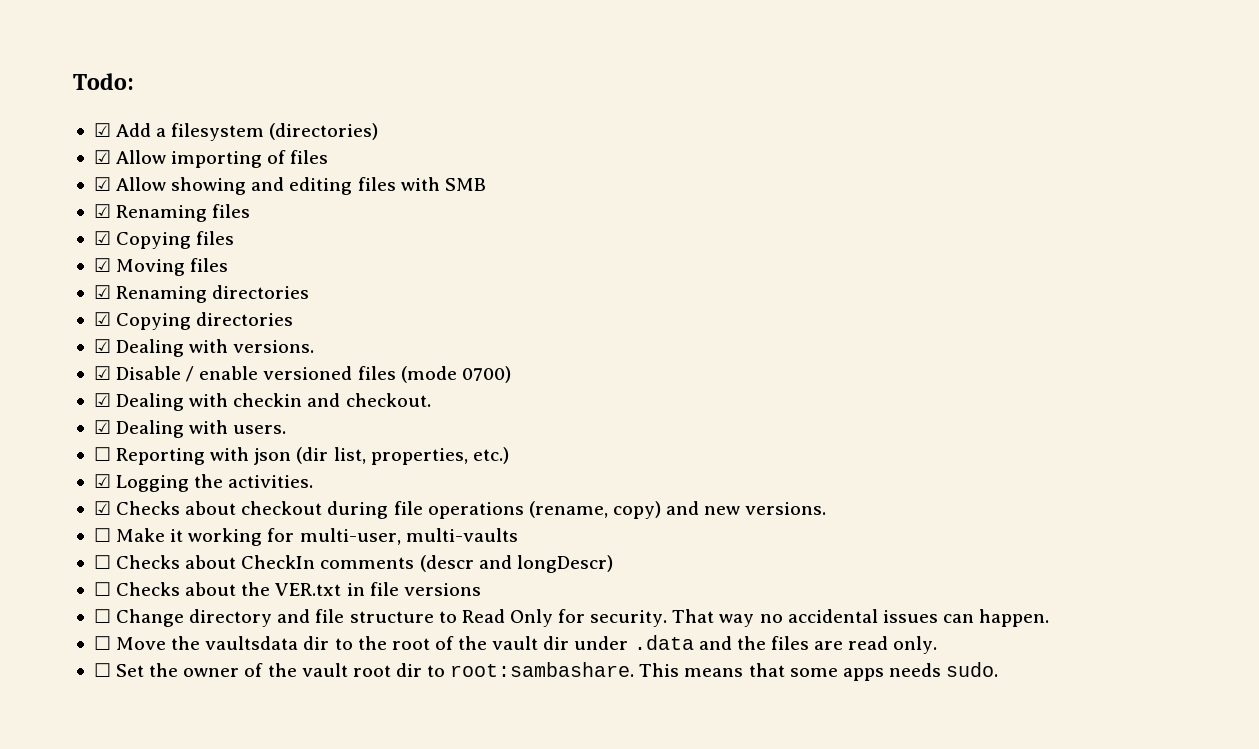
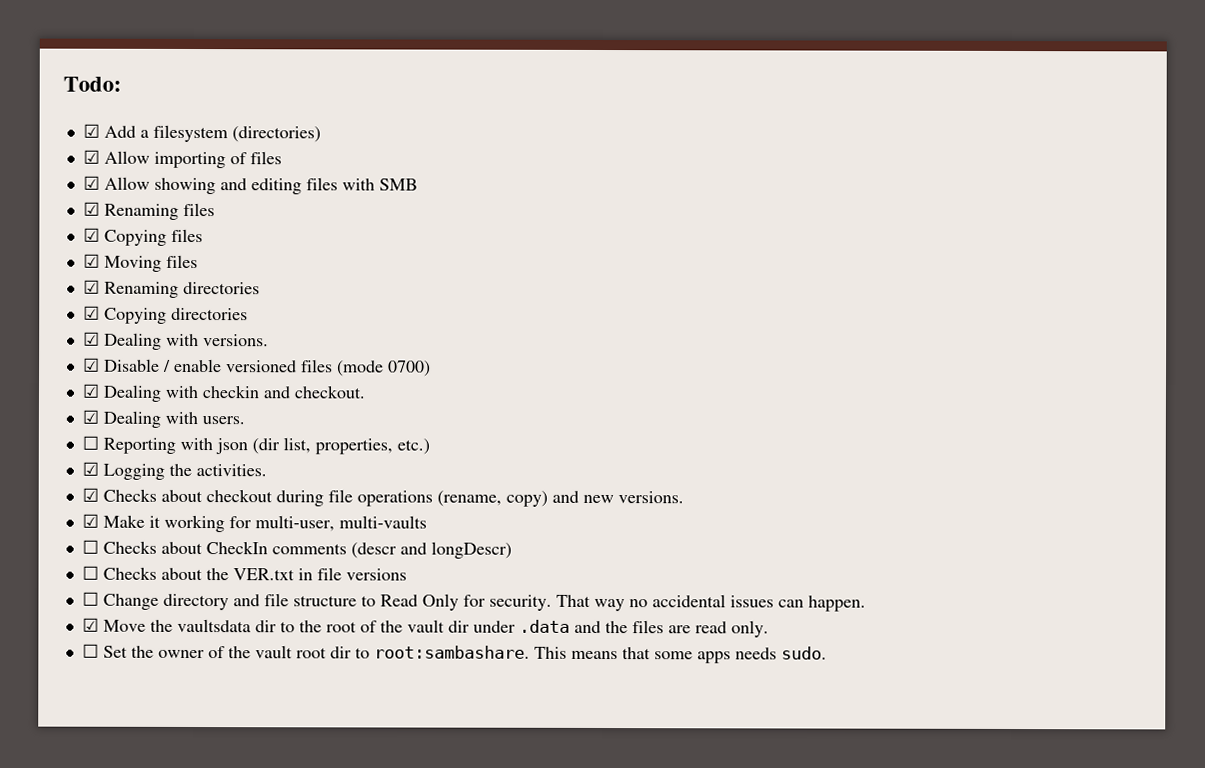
[93,528,111,542] ☐ -> [81,513,99,528] ☑
[93,636,111,650] ☐ -> [81,617,99,632] ☑

